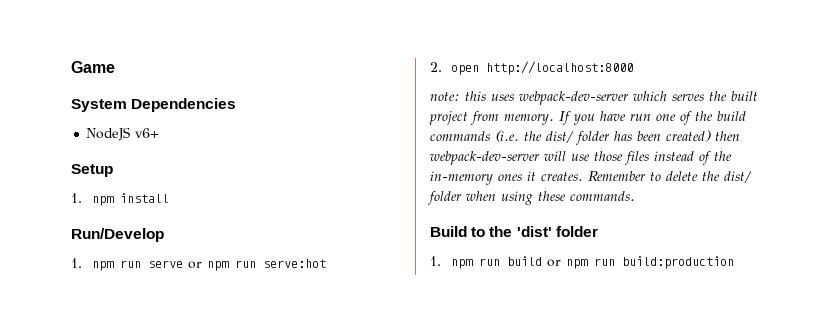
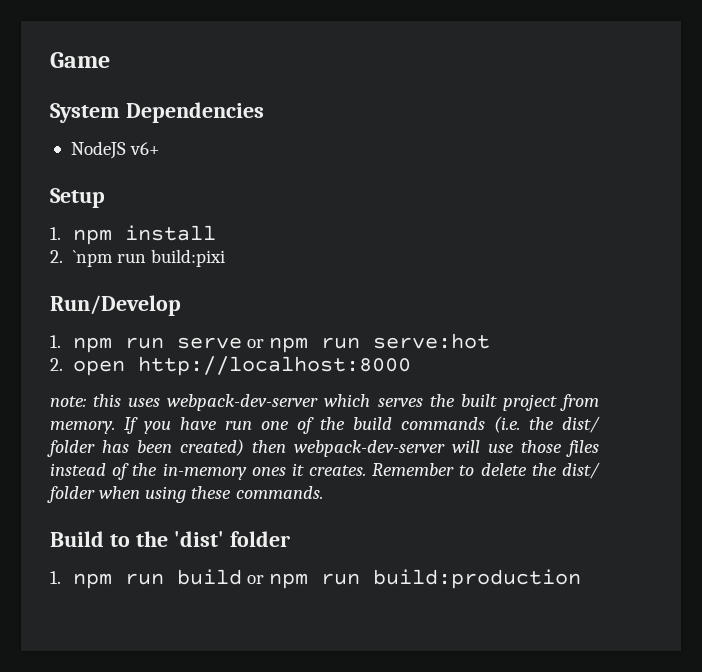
(170, 198) none -> [50,249,225,267] // 2. `npm run build:pixi

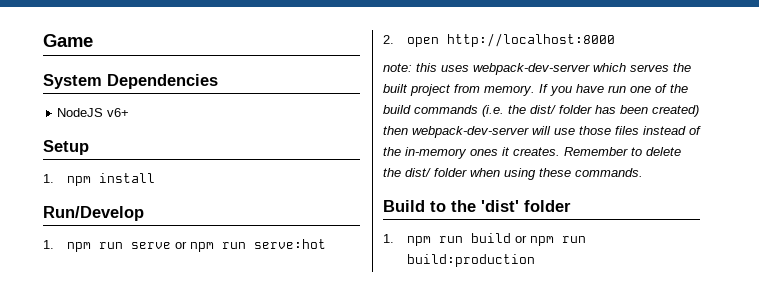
[50,249,225,267] // 2. `npm run build:pixi -> (155, 178) none

